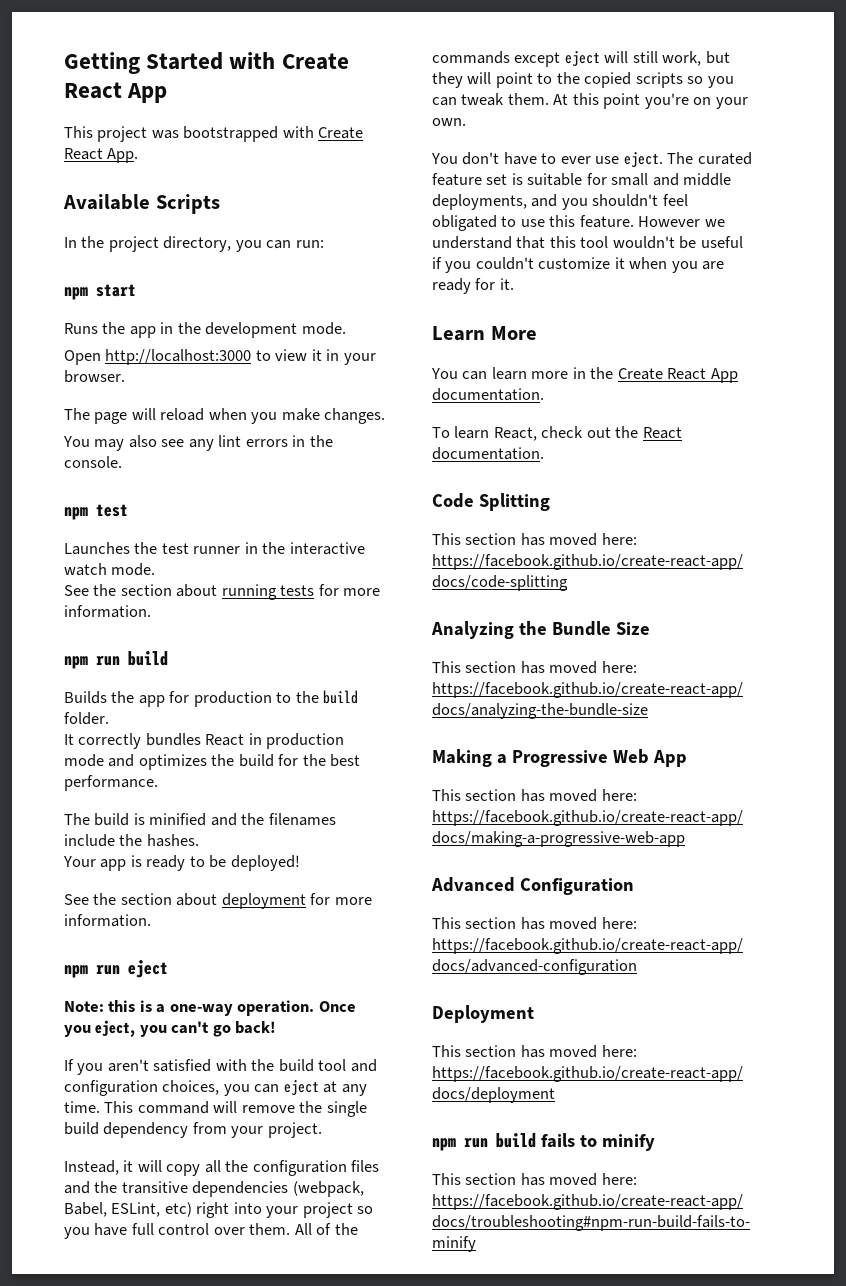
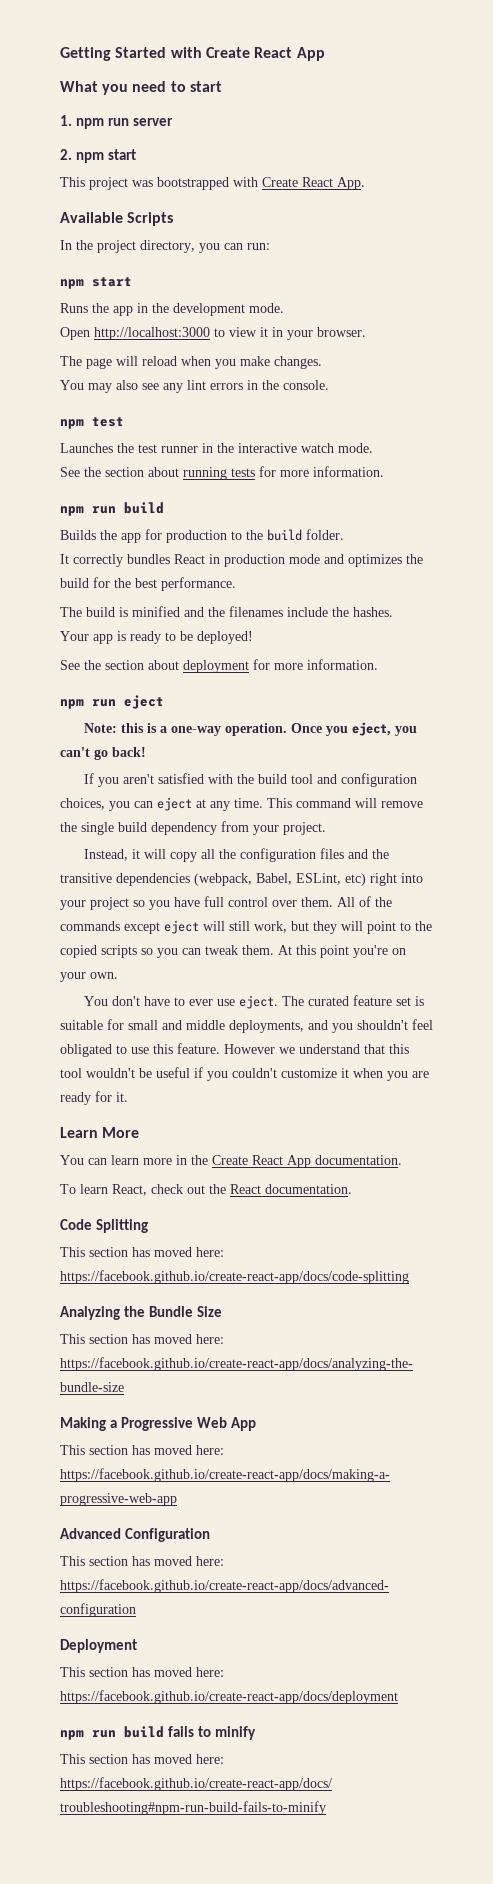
(168, 93) none -> [60,81,222,95] [60,115,173,129] [60,149,136,163] // What you need to start // 1. npm run server // 2. npm start

